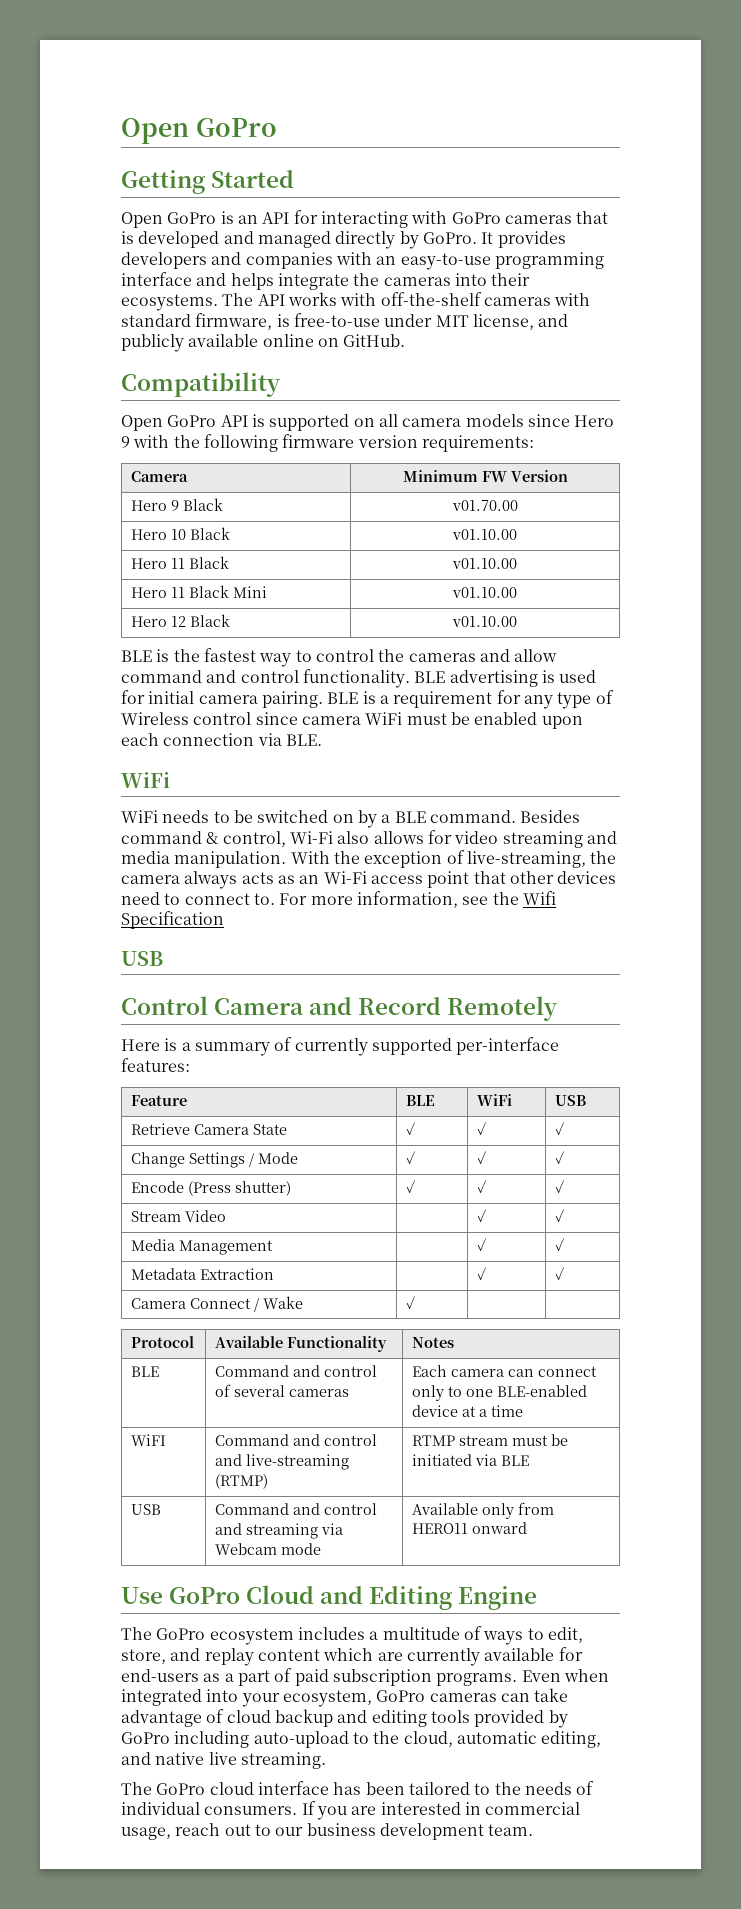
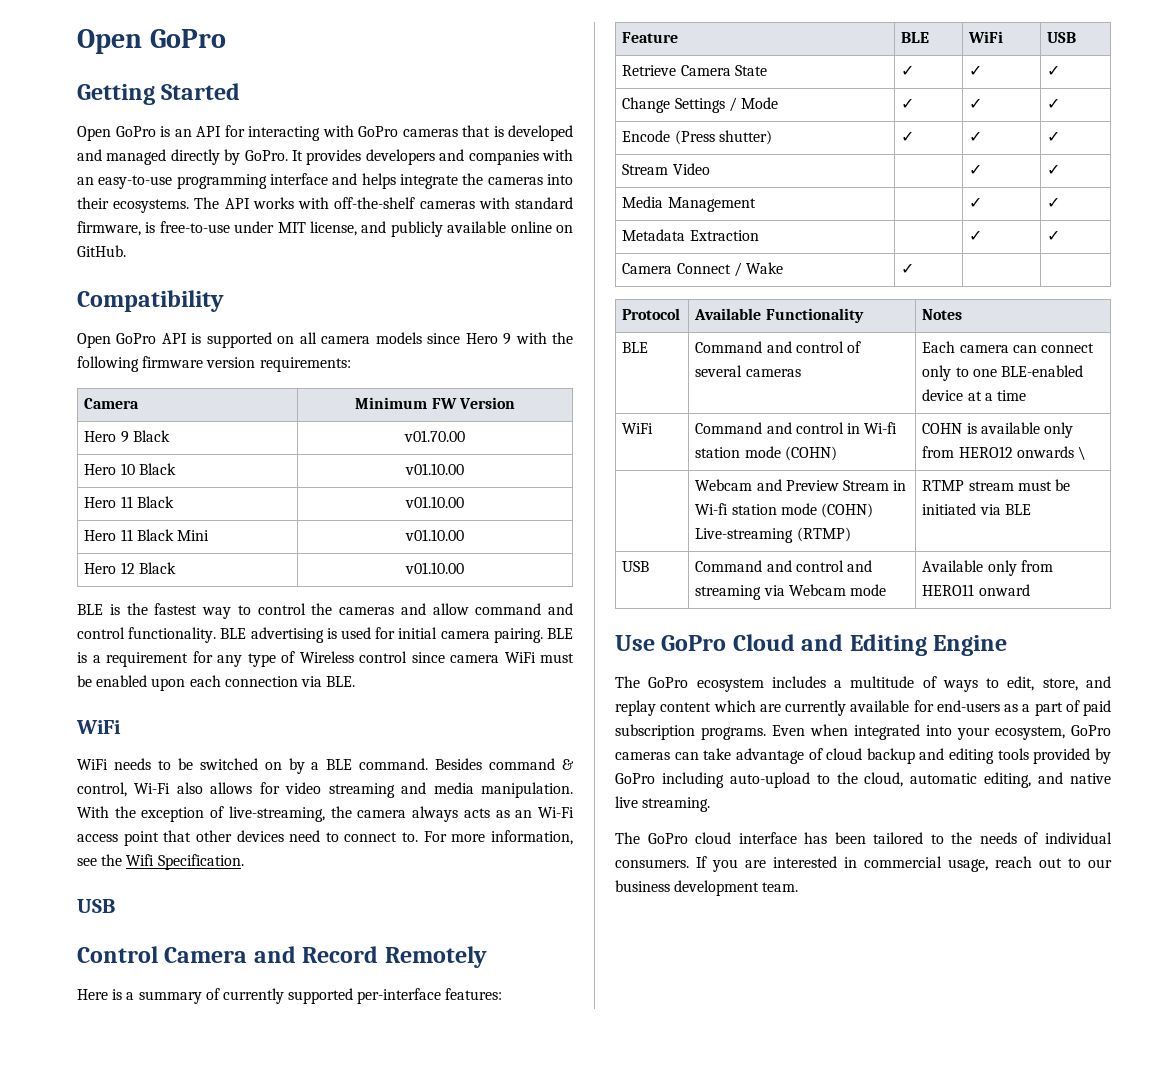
[121,911,224,929] Specification -> [157,854,244,870] Specification.
[131,1434,167,1446] [215,1434,378,1446] [215,1454,350,1470] WiFI | Command and control and live-streaming -> [622,423,654,434] [695,422,898,434] [695,446,837,461] [922,422,1073,438] [922,446,1086,460] [695,479,907,491] [695,503,873,518] [695,528,794,543] WiFi | Command and control in Wi-fi station mode (COHN) | COHN is available only from HERO12 onwards \ // | Webcam and Preview Stream in Wi-fi station mode (COHN) Live-streaming

